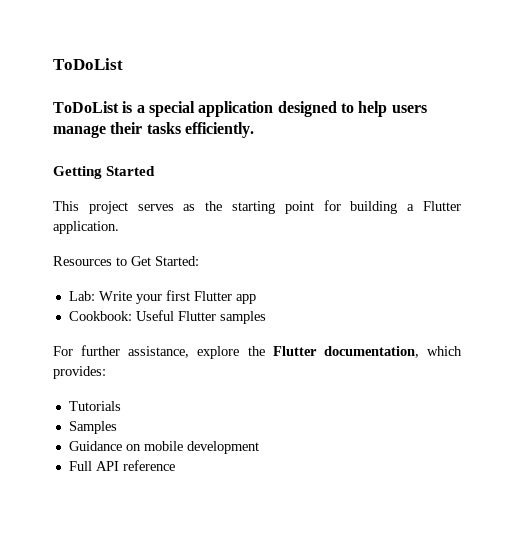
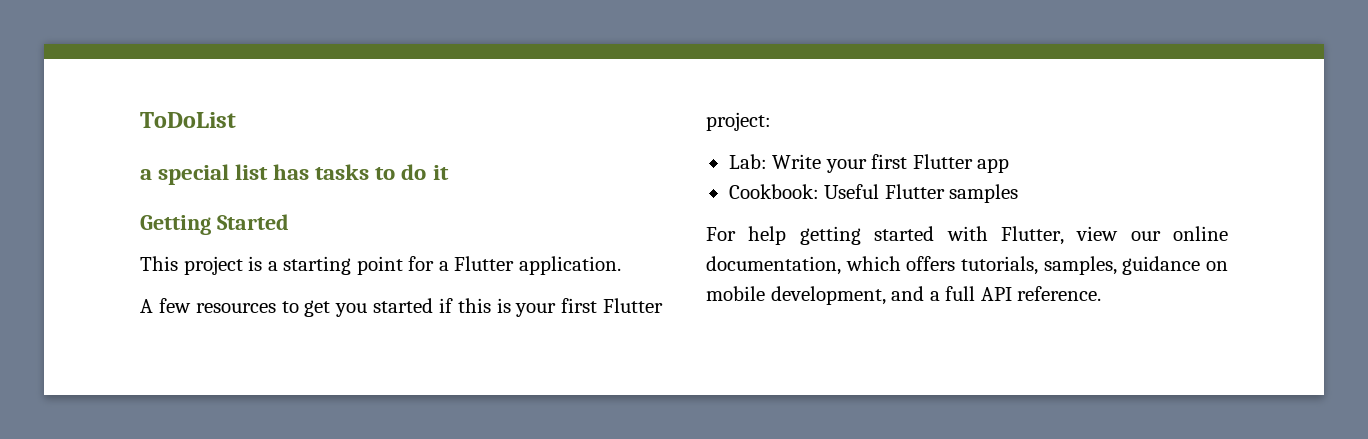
[53,101,427,117] [53,122,254,138] ToDoList is a special application designed to help users manage their tasks efficiently. -> [140,164,449,185] a special list has tasks to do it
[137,201,223,211] serves as the -> [248,256,278,271] is a
[350,201,398,214] building -> (435, 263) none
[53,256,199,266] Resources to Get Started: -> [140,298,663,317] [706,112,771,131] A few resources to get you started if this is your first Flutter project:
[81,345,462,359] [53,366,106,379] [68,401,121,411] [68,421,117,434] [68,441,259,454] [68,460,175,471] further assistance, explore the Flutter documentation, which provides: // Tutorials // Samples // Guidance on mobile development // Full API reference -> [748,226,1228,245] [706,256,1228,275] [706,286,1102,305] help getting started with Flutter, view our online documentation, which offers tutorials, samples, guidance on mobile development, and a full API reference.

